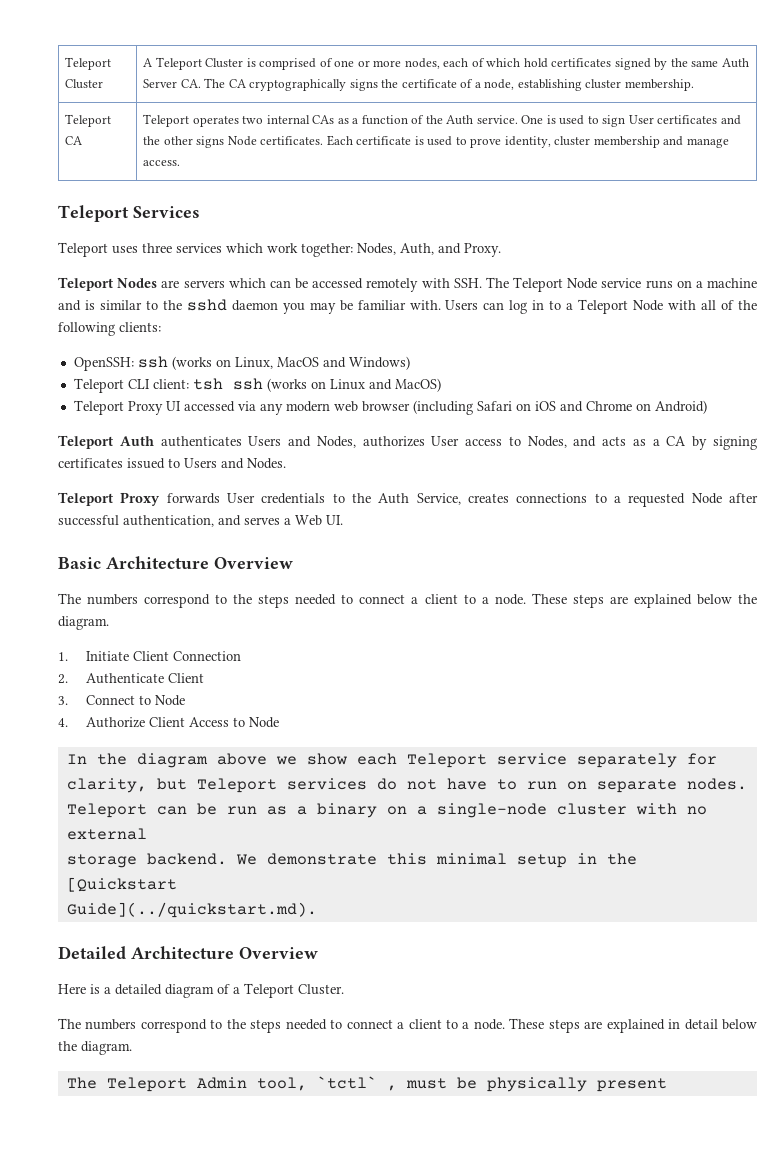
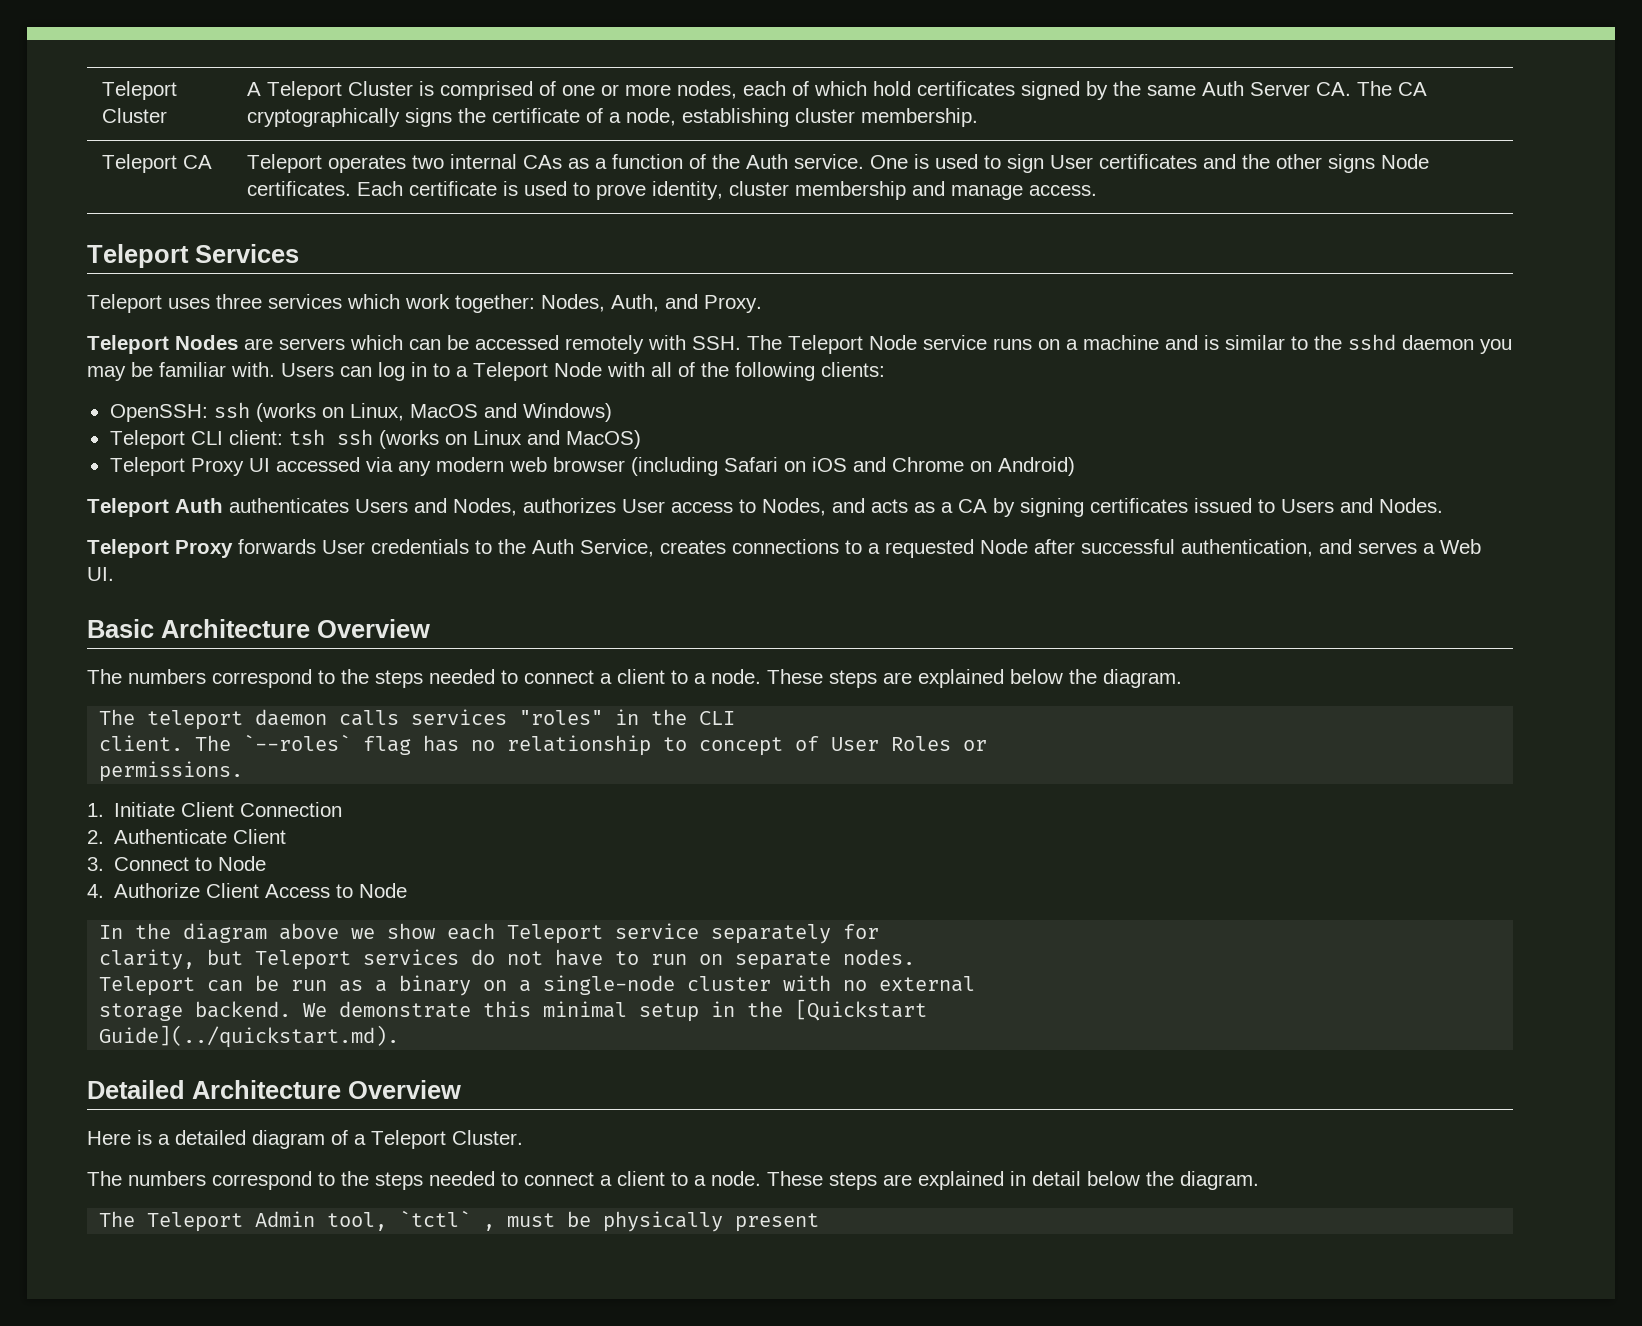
(109, 623) none -> [99,709,736,730] [99,734,988,756] [99,761,244,782] // The teleport daemon calls services "roles" in the CLI // client. The `--roles` flag has no relationship to concept of User Roles or // permissions.

